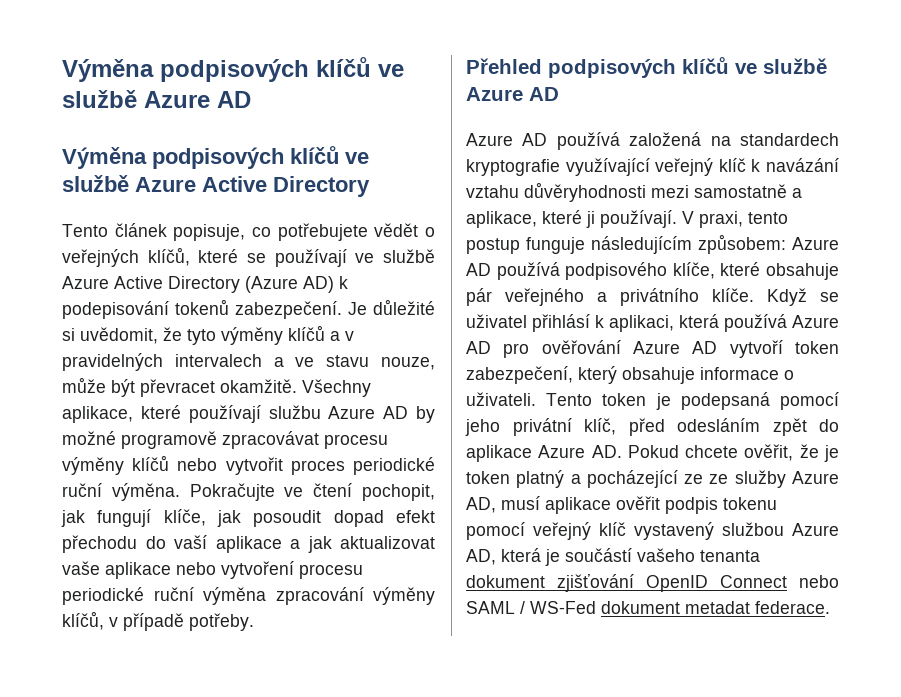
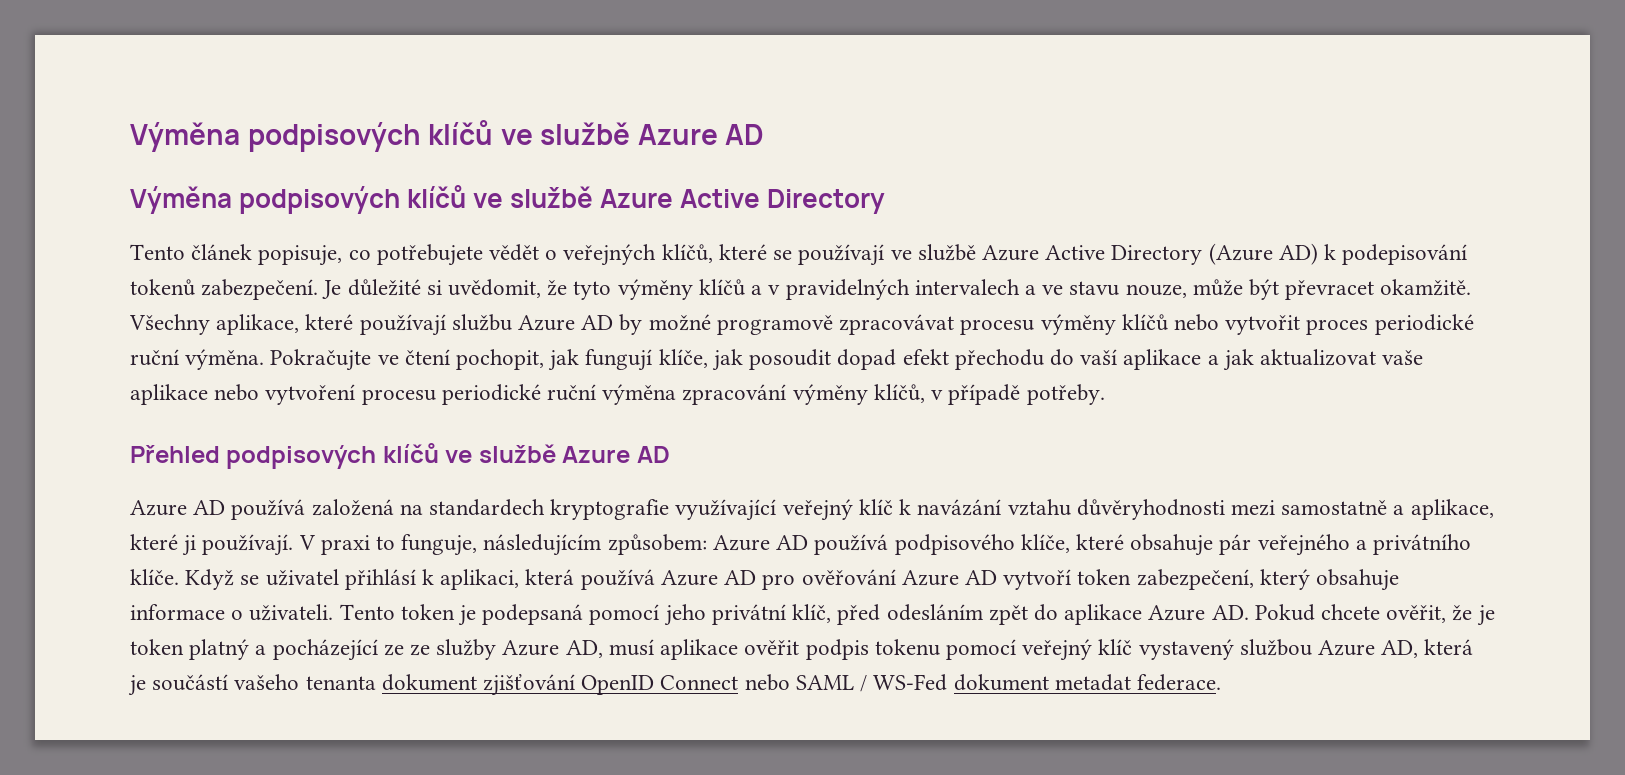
[699,211,788,228] [466,237,585,254] praxi, tento postup funguje -> [320,534,478,556] praxi to funguje,

